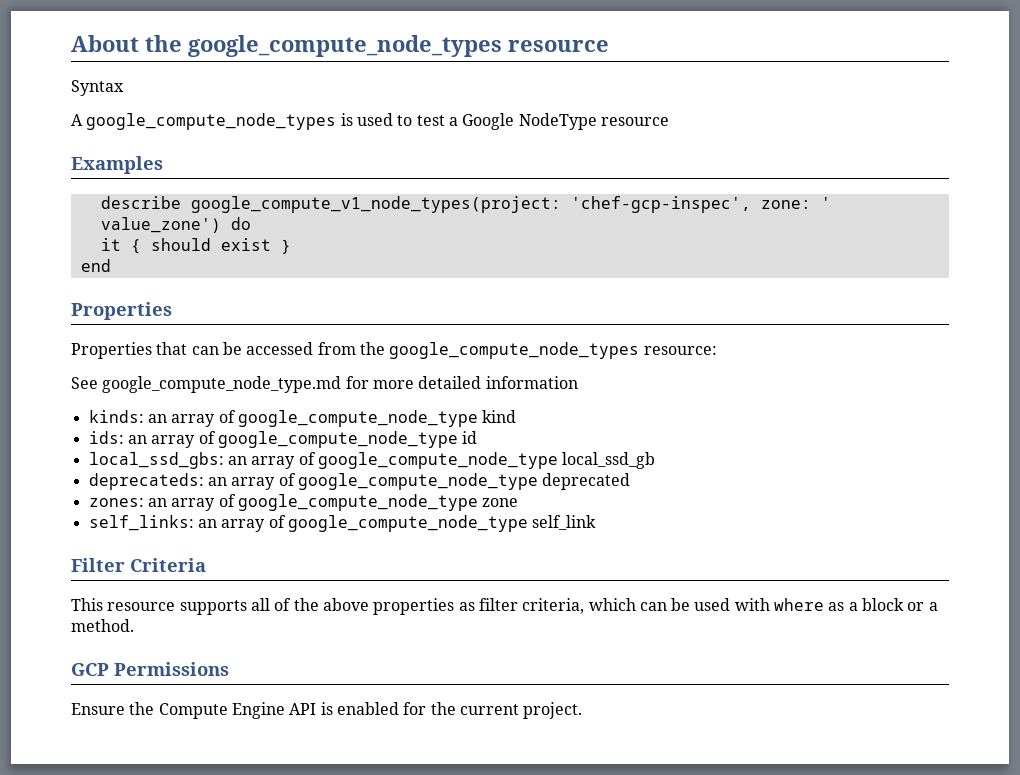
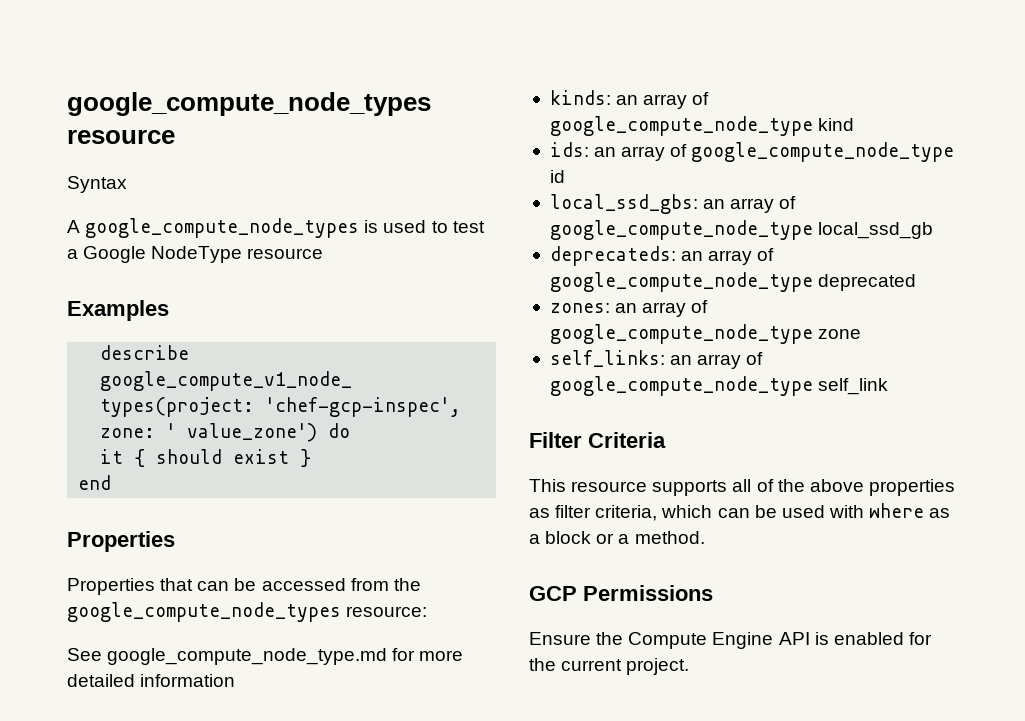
[71,35,182,52] About the -> (67, 104) none

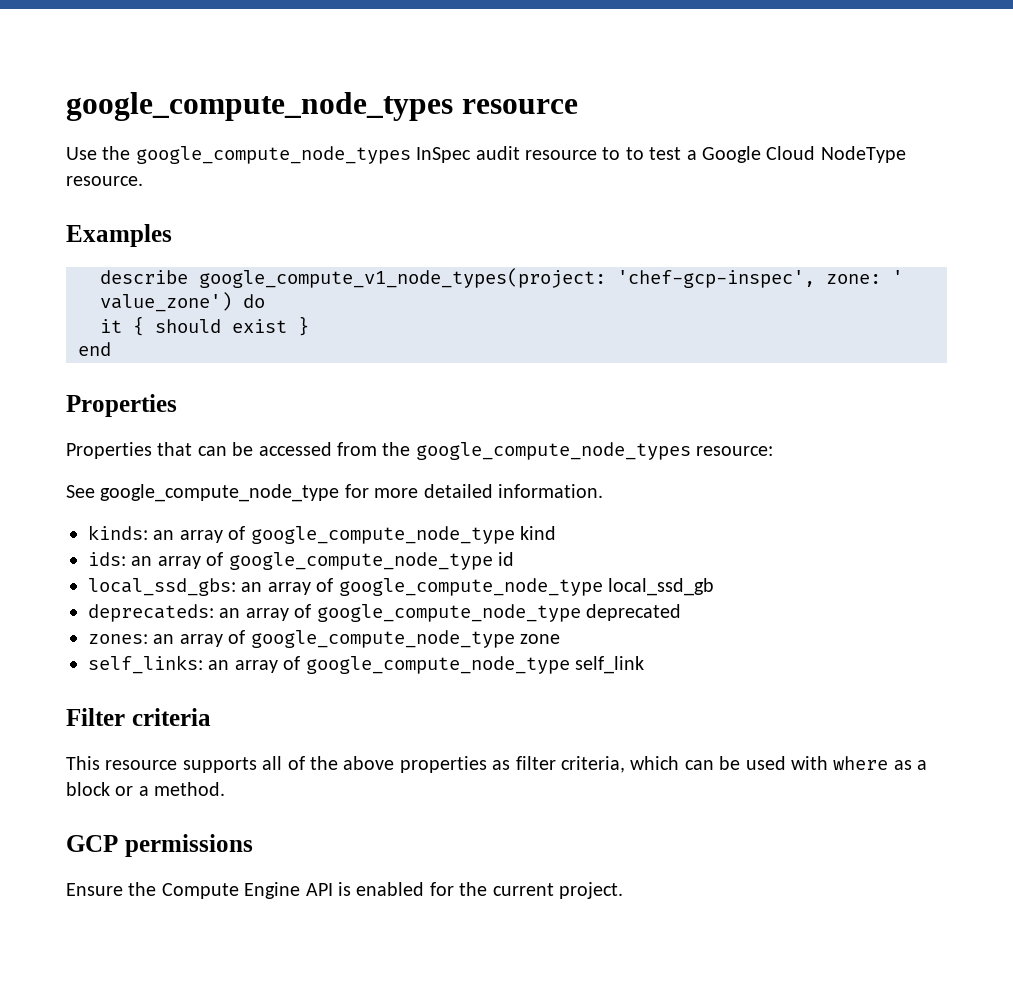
[67,176,127,193] [67,218,427,238] Syntax // A google_compute_node_types is used -> [66,146,621,164] Use the google_compute_node_types InSpec audit resource to
[151,246,324,263] NodeType resource -> [766,146,906,163] [66,176,143,186] Cloud NodeType resource.
[107,648,388,665] google_compute_node_type.md -> [100,484,340,502] google_compute_node_type
[140,674,236,687] information -> [497,484,603,498] information.
[588,432,666,448] Criteria -> [131,708,211,726] criteria
[583,585,713,601] Permissions -> [124,834,253,857] permissions

